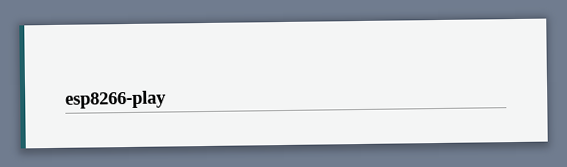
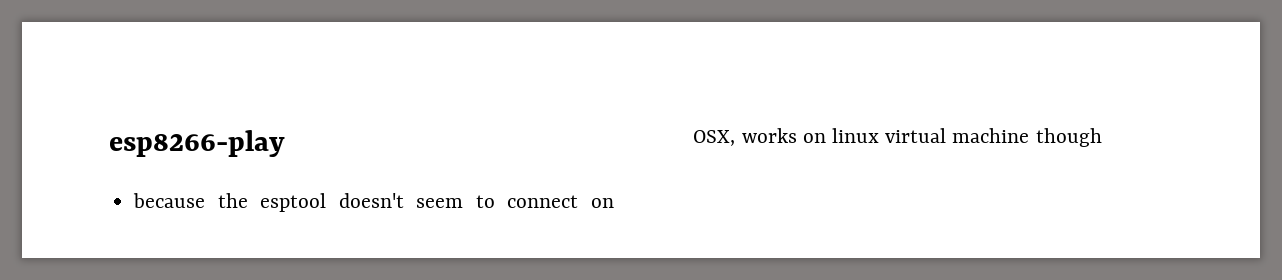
(167, 99) none -> [133,193,614,212] [693,128,1102,147] // because the esptool doesn't seem to connect on OSX, works on linux virtual machine though

